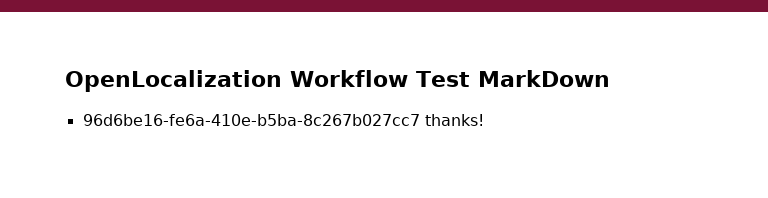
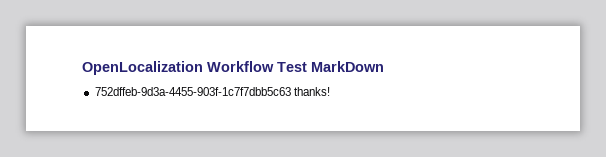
[82,114,420,126] 96d6be16-fe6a-410e-b5ba-8c267b027cc7 -> [94,87,291,96] 752dffeb-9d3a-4455-903f-1c7f7dbb5c63

